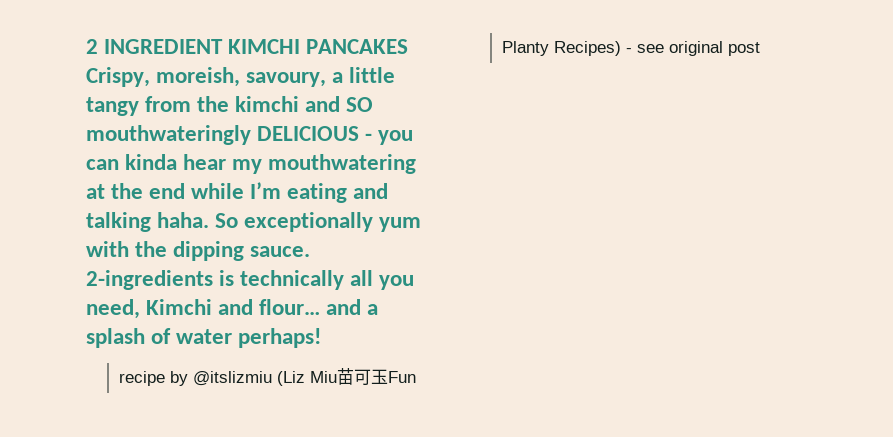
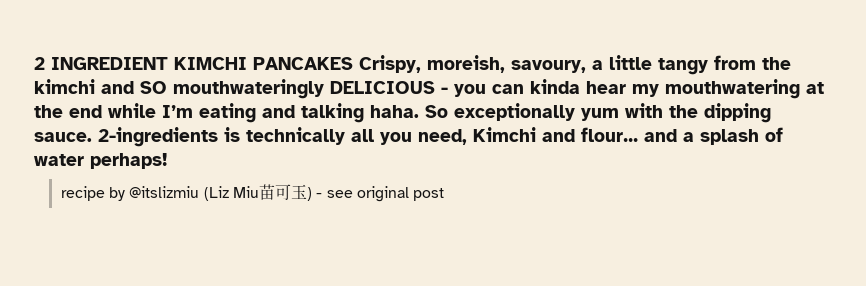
[387,371,416,383] [501,41,621,56] Fun Planty Recipes) -> [306,187,312,201] )

